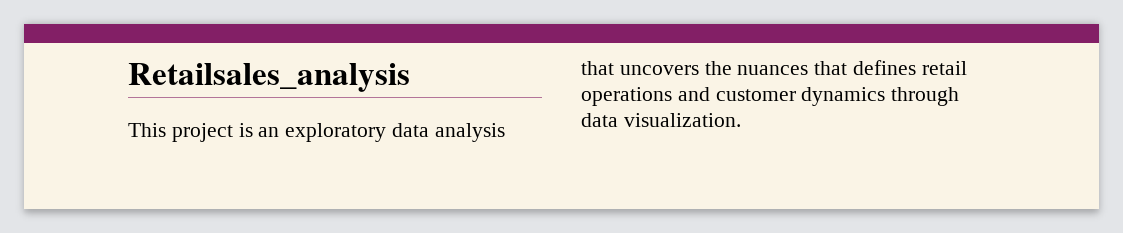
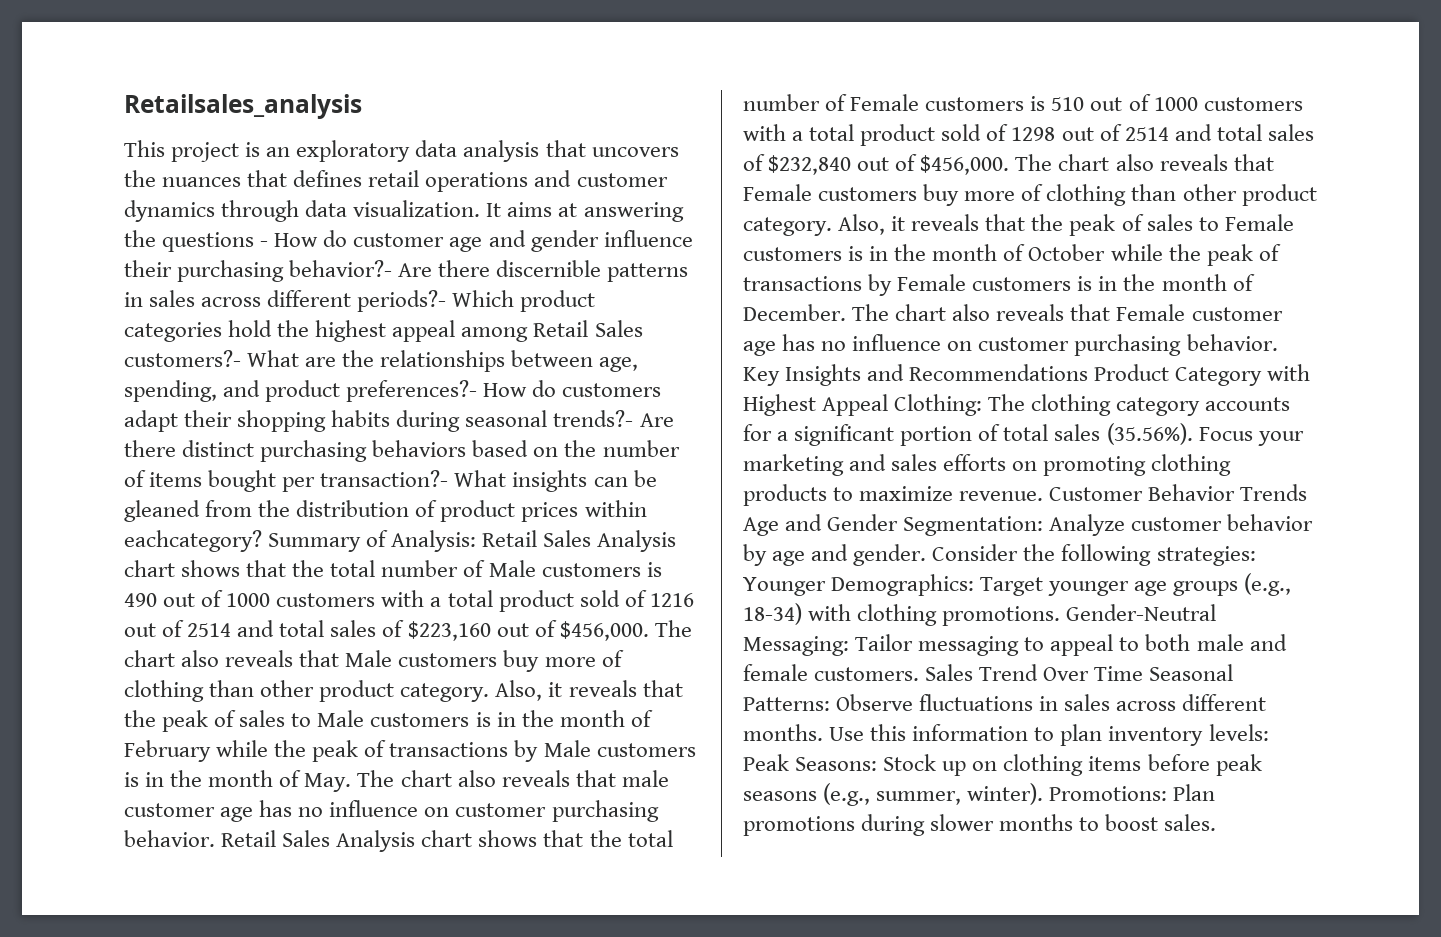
(741, 120) none -> [486,202,684,222] [124,230,693,252] [124,260,689,282] [124,290,596,312] [124,320,643,342] [124,350,639,372] [124,380,662,402] [124,410,674,432] [124,440,680,462] [124,470,657,492] [124,500,647,522] [124,530,677,552] [124,560,662,577] [124,590,694,612] [124,620,692,641] [124,650,624,672] [124,680,683,702] [124,710,653,732] [124,740,696,762] [124,770,669,792] [124,800,659,822] [124,830,673,852] [743,94,1303,111] [743,124,1314,146] [743,154,1274,175] [743,184,1317,206] [743,214,1294,236] [743,244,1281,266] [743,274,1255,296] [743,304,1283,321] [743,334,1278,356] [743,364,1311,386] [743,394,1291,416] [743,423,1304,446] [743,454,1232,476] [743,484,1308,506] [743,514,1314,536] [743,544,1256,566] [743,573,1292,596] [743,603,1217,626] [743,634,1287,656] [743,664,1234,681] [743,694,1267,711] [743,724,1269,746] [743,754,1262,776] [743,783,1216,806] [743,814,1217,836] It aims at answering the questions - How do customer age and gender influence their purchasing behavior?- Are there discernible patterns in sales across different periods?- Which product categories hold the highest appeal among Retail Sales customers?- What are the relationships between age, spending, and product preferences?- How do customers adapt their shopping habits during seasonal trends?- Are there distinct purchasing behaviors based on the number of items bought per transaction?- What insights can be gleaned from the distribution of product prices within eachcategory? Summary of Analysis: Retail Sales Analysis chart shows that the total number of Male customers is 490 out of 1000 customers with a total product sold of 1216 out of 2514 and total sales of $223,160 out of $456,000. The chart also reveals that Male customers buy more of clothing than other product category. Also, it reveals that the peak of sales to Male customers is in the month of February while the peak of transactions by Male customers is in the month of May. The chart also reveals that male customer age has no influence on customer purchasing behavior. Retail Sales Analysis chart shows that the total number of Female customers is 510 out of 1000 customers with a total product sold of 1298 out of 2514 and total sales of $232,840 out of $456,000. The chart also reveals that Female customers buy more of clothing than other product category. Also, it reveals that the peak of sales to Female customers is in the month of October while the peak of transactions by Female customers is in the month of December. The chart also reveals that Female customer age has no influence on customer purchasing behavior. Key Insights and Recommendations Product Category with Highest Appeal Clothing: The clothing category accounts for a significant portion of total sales (35.56%). Focus your marketing and sales efforts on promoting clothing products to maximize revenue. Customer Behavior Trends Age and Gender Segmentation: Analyze customer behavior by age and gender. Consider the following strategies: Younger Demographics: Target younger age groups (e.g., 18-34) with clothing promotions. Gender-Neutral Messaging: Tailor messaging to appeal to both male and female customers. Sales Trend Over Time Seasonal Patterns: Observe fluctuations in sales across different months. Use this information to plan inventory levels: Peak Seasons: Stock up on clothing items before peak seasons (e.g., summer, winter). Promotions: Plan promotions during slower months to boost sales.

